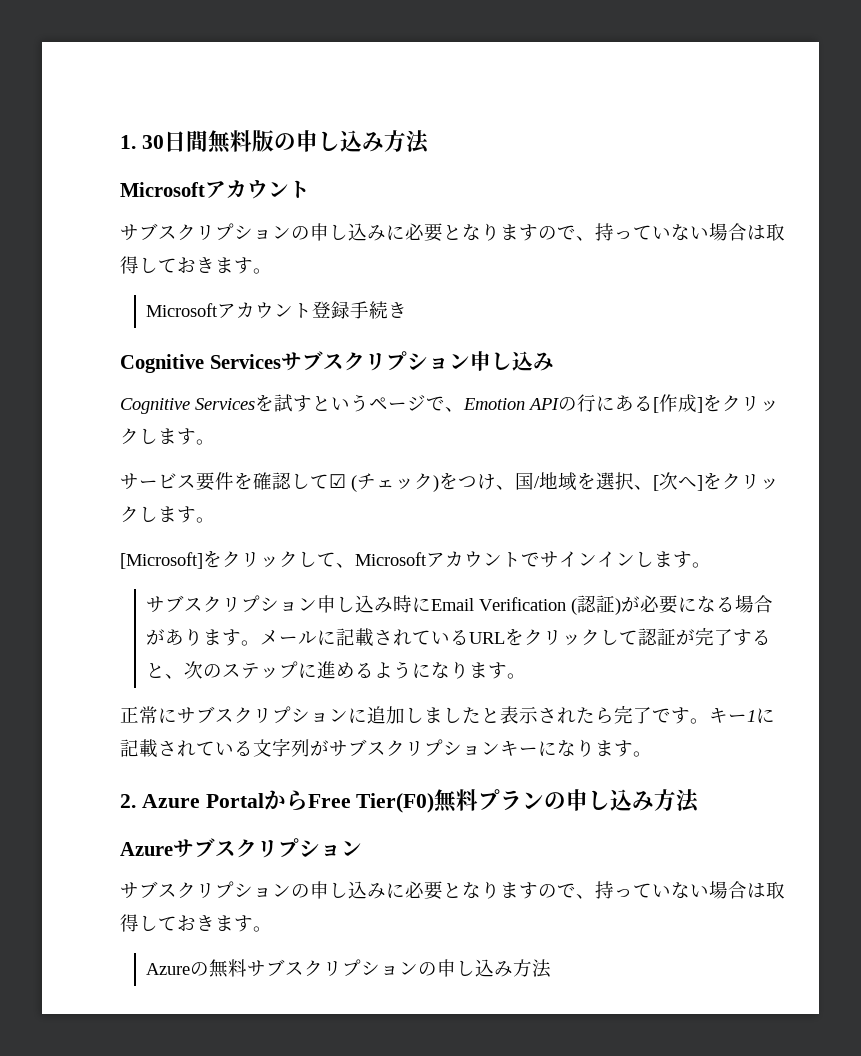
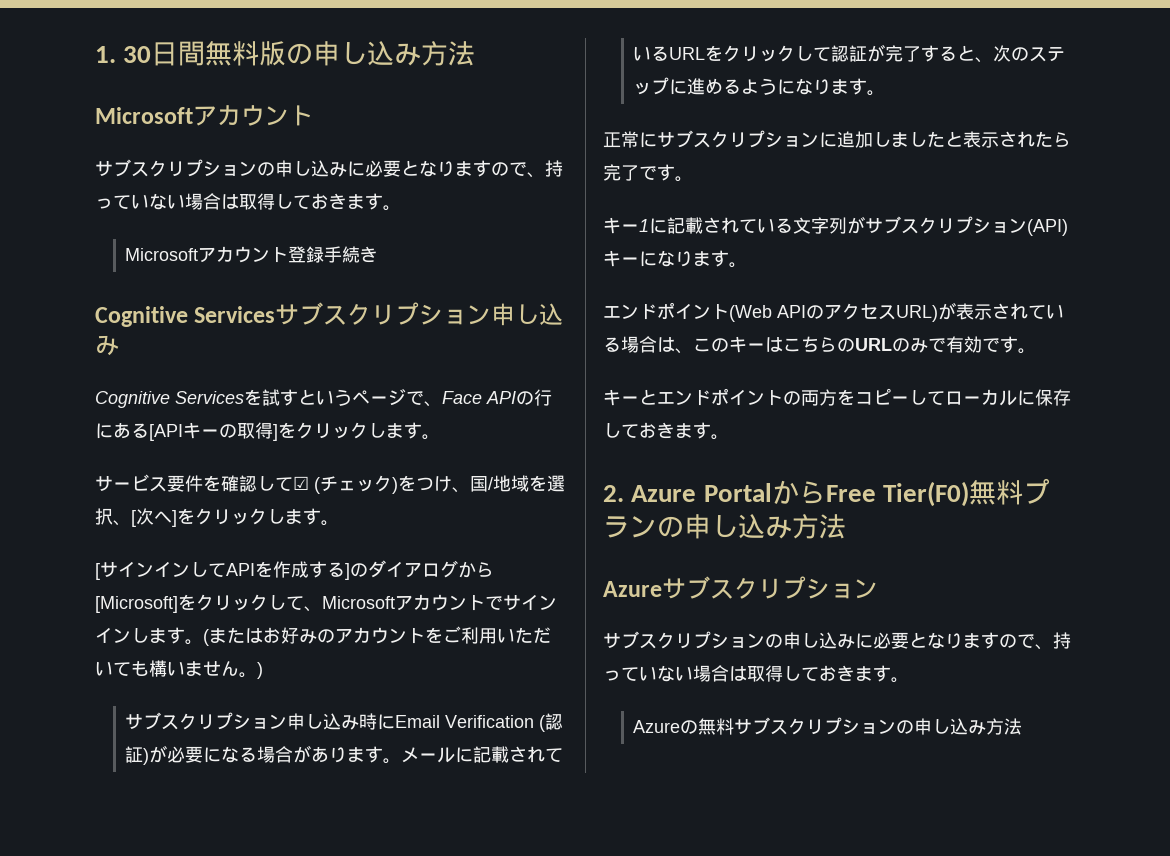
[463,398,525,410] Emotion -> [442,391,482,404] Face
[653,394,697,413] [作成 -> [149,422,273,441] [APIキーの取得
(215, 520) none -> [95,560,494,580] [サインインしてAPIを作成する]のダイアログから
(711, 565) none -> [203,626,551,646] [95,660,263,679] (またはお好みのアカウントをご利用いただいても構いません。)
(709, 721) none -> (693, 179) //
(500, 748) none -> [1027,219,1068,236] (API)
(652, 754) none -> [603,302,1064,322] [603,336,1036,354] [603,388,1071,406] [603,422,729,440] // エンドポイント(Web APIのアクセスURL)が表示されている場合は、このキーはこちらのURLのみで有効です。 // キーとエンドポイントの両方をコピーしてローカルに保存しておきます。

